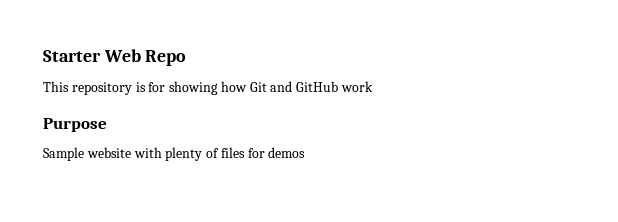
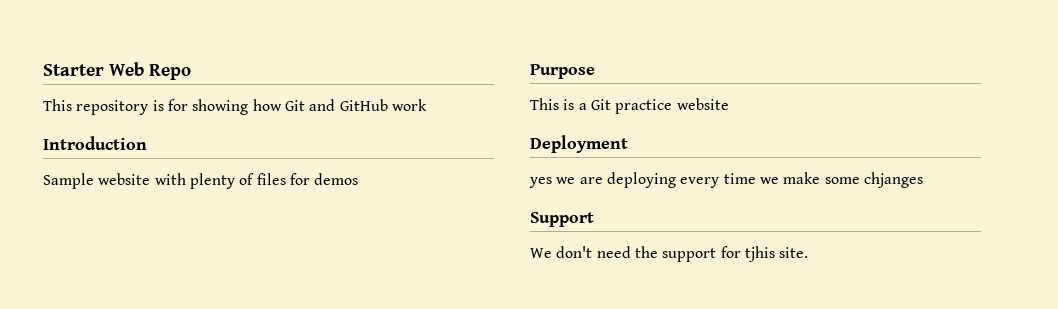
[43,118,107,132] Purpose -> [43,136,147,150] Introduction
(306, 152) none -> [530,64,595,79] [530,98,729,114] [530,135,628,153] [529,172,923,188] [530,212,594,227] [530,246,809,262] // Purpose // This is a Git practice website // Deployment // yes we are deploying every time we make some chjanges // Support // We don't need the support for tjhis site.

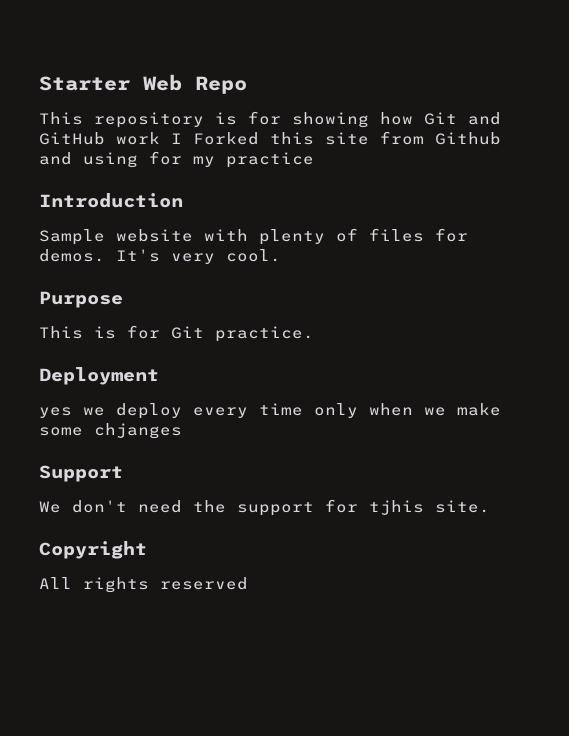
(427, 105) none -> [171,131,501,145] [39,151,314,168] I Forked this site from Github and using for my practice
[314,173,359,185] demos -> [39,249,281,264] demos. It's very cool.
[578,98,729,114] a Git practice website -> [127,325,314,342] for Git practice.
[579,172,756,188] are deploying every time -> [116,403,413,419] deploy every time only when
(809, 252) none -> [39,541,147,559] [39,577,248,593] // Copyright // All rights reserved

